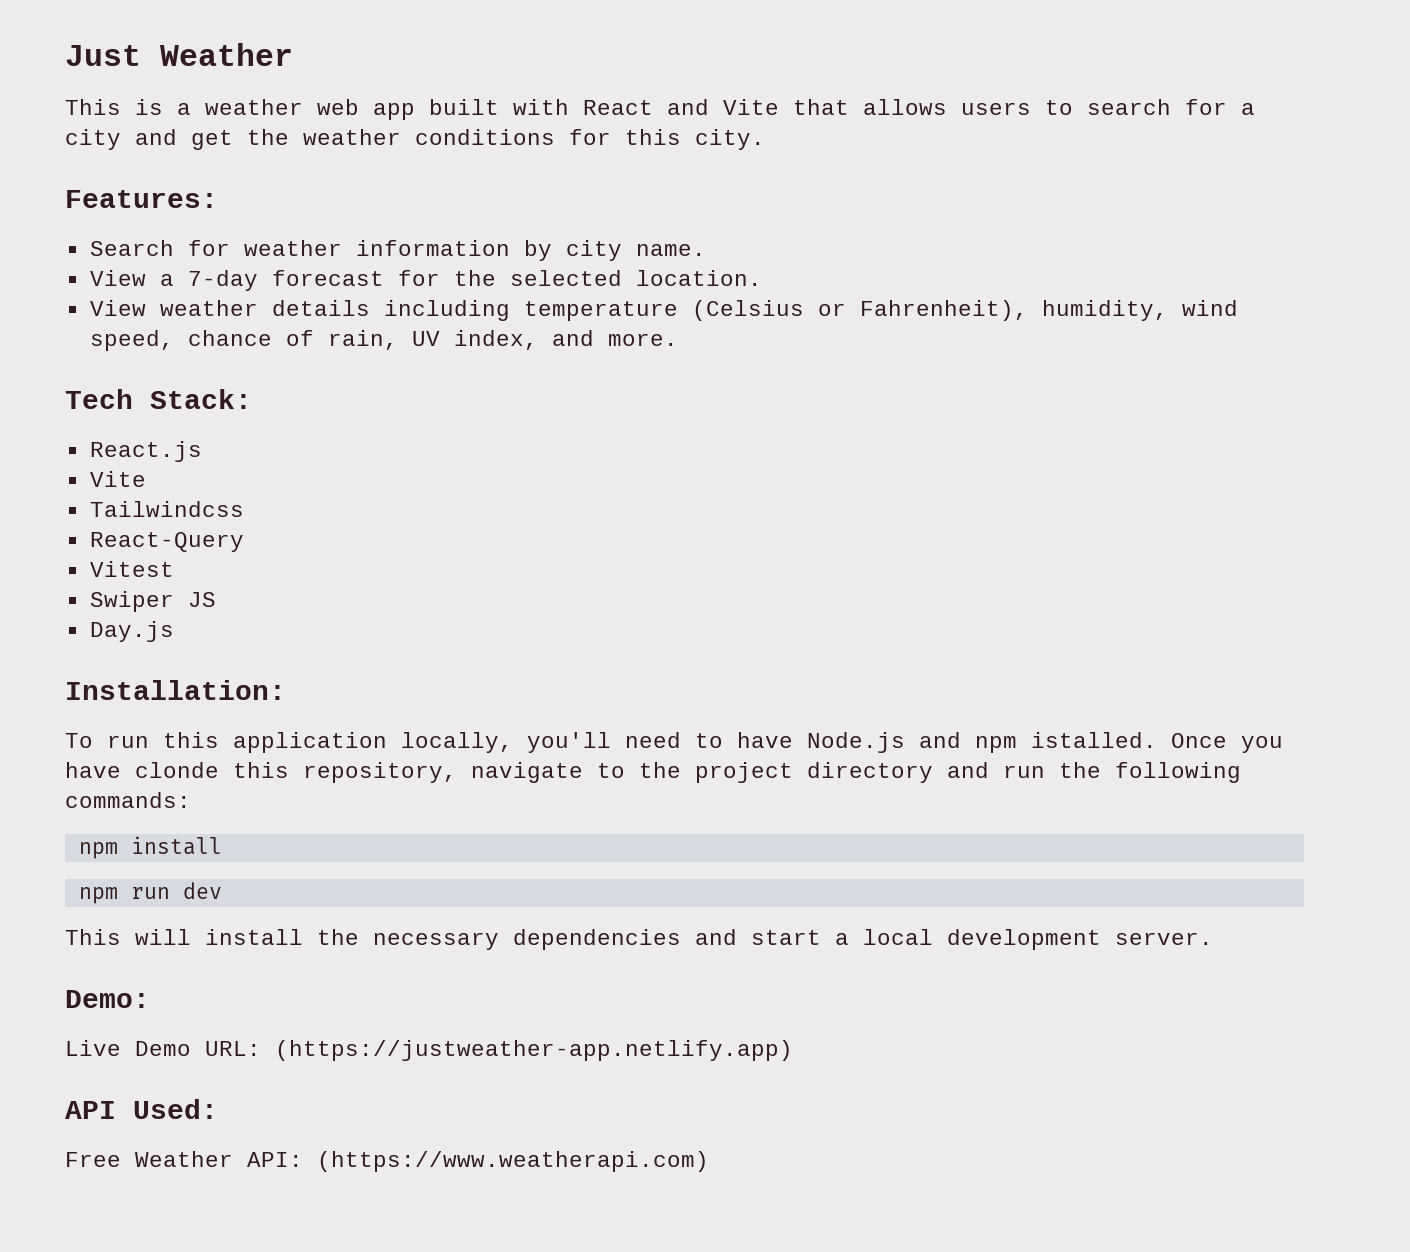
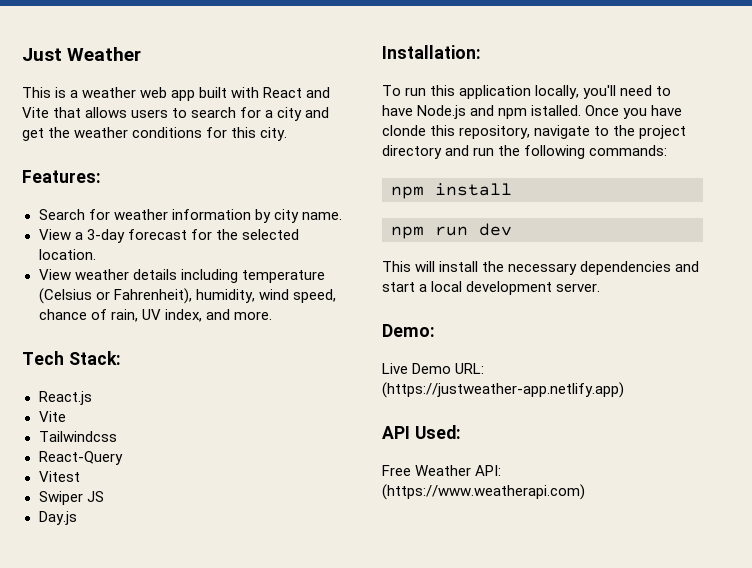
[187,270,258,291] 7-day -> [86,229,125,243] 3-day

